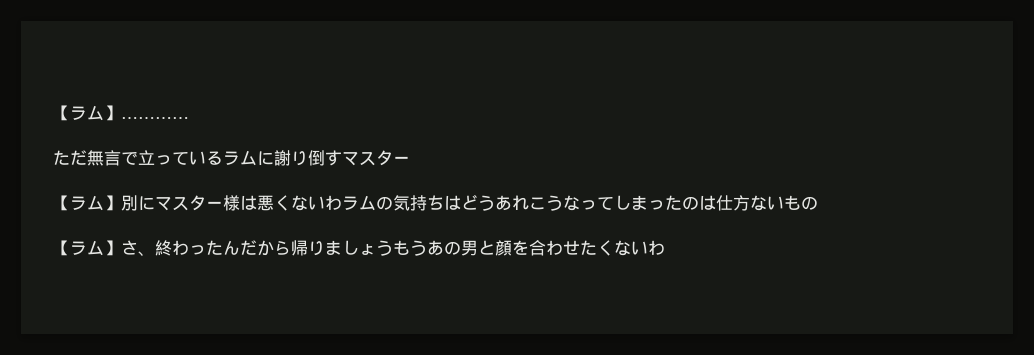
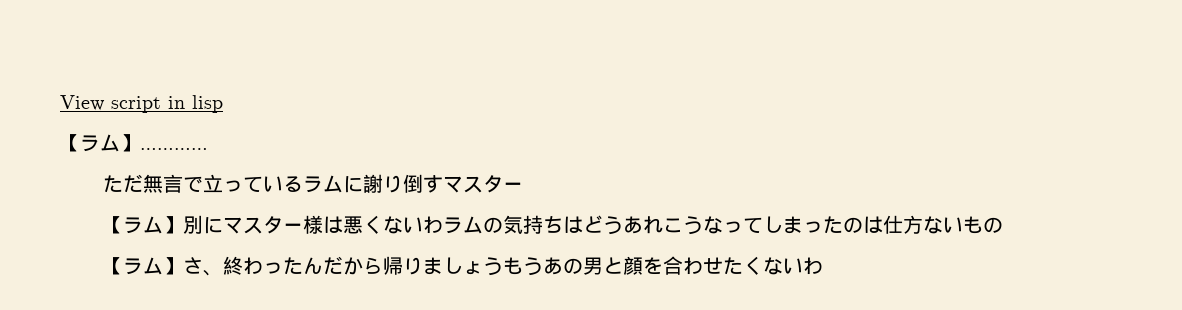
(53, 113) none -> [60,95,223,113] View script in lisp //

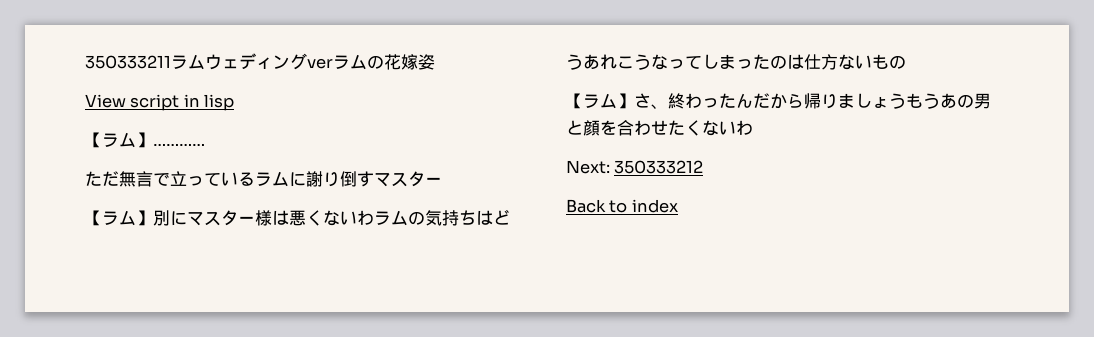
(60, 103) none -> [85,53,435,70] 350333211ラムウェディングverラムの花嫁姿 //
(823, 266) none -> [566,160,704,174] [566,199,678,213] // Next: 350333212 // Back to index

